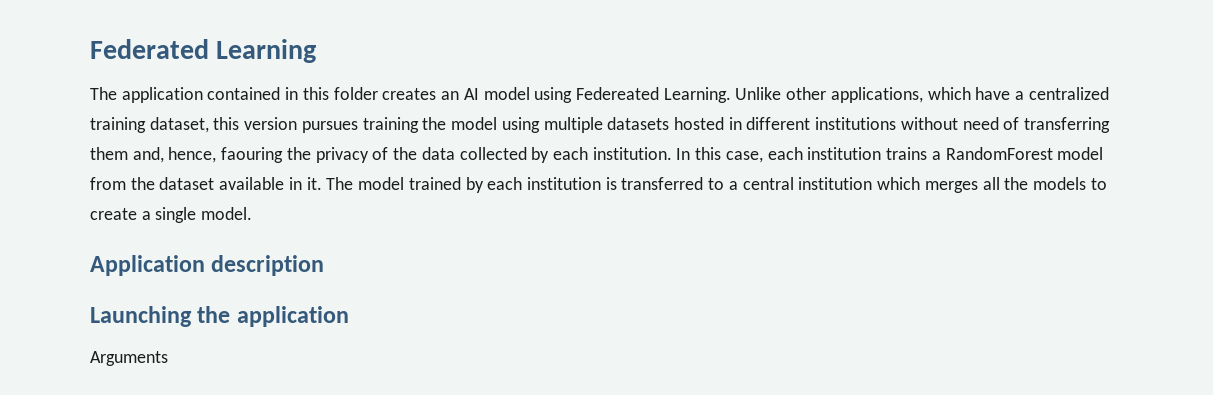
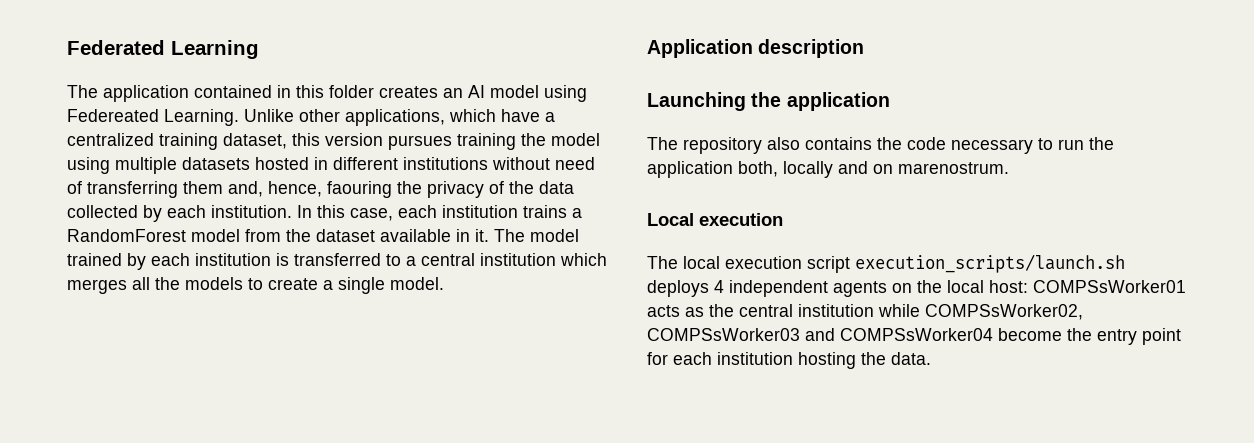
[90,351,168,366] Arguments -> [647,137,1114,154] [647,161,1009,178] [647,213,783,226] [647,254,1125,273] [647,280,1186,297] [647,304,1083,320] [647,328,1181,345] [647,352,931,369] The repository also contains the code necessary to run the application both, locally and on marenostrum. // Local execution // The local execution script execution_scripts/launch.sh deploys 4 independent agents on the local host: COMPSsWorker01 acts as the central institution while COMPSsWorker02, COMPSsWorker03 and COMPSsWorker04 become the entry point for each institution hosting the data.

